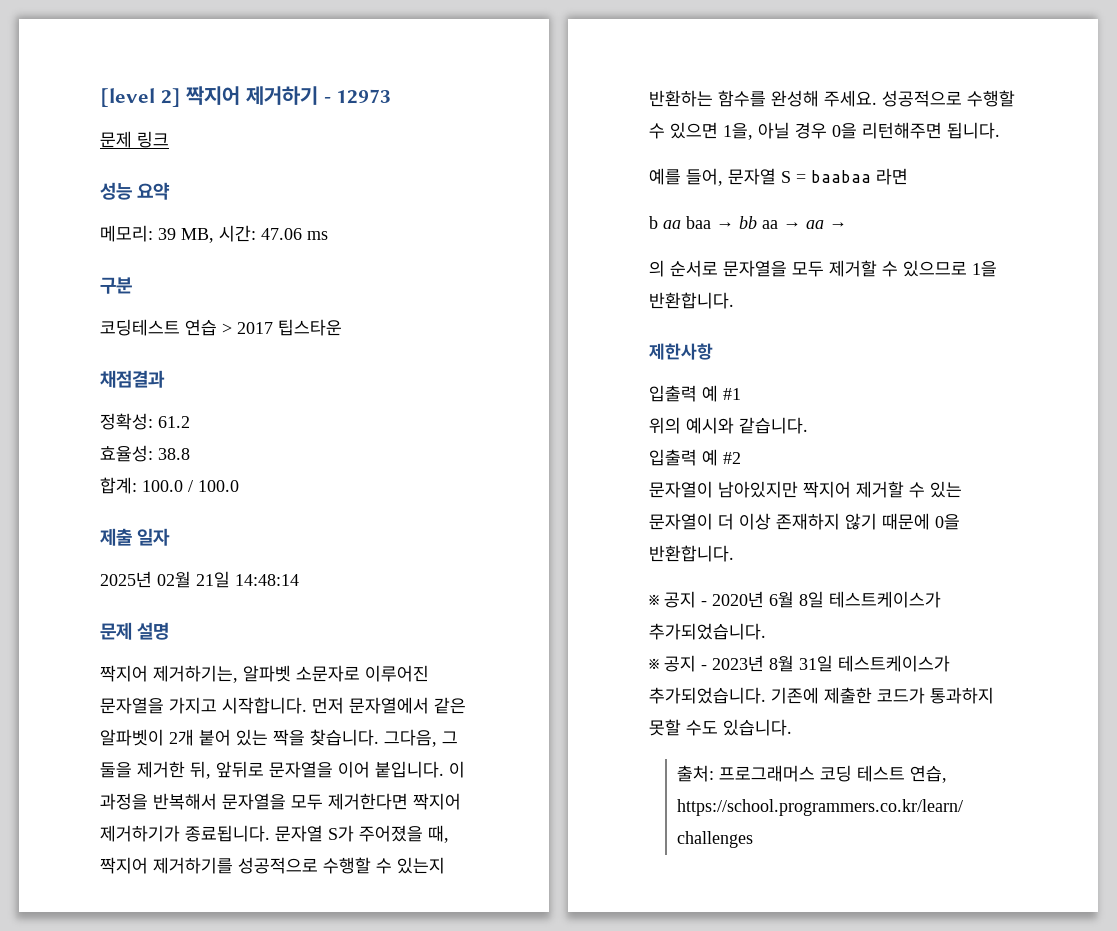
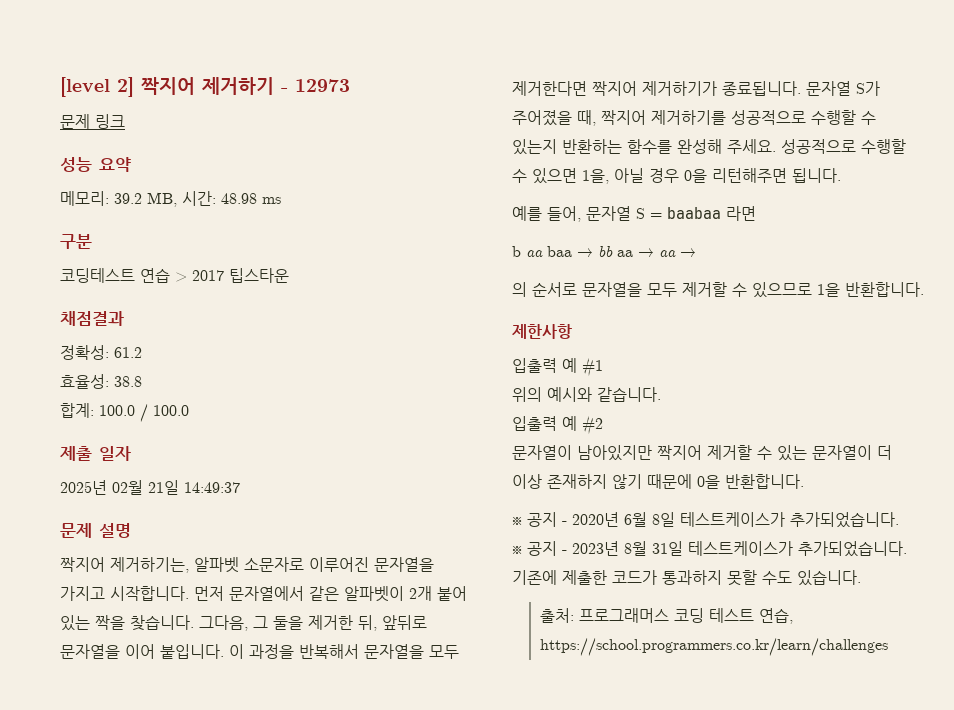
[158,228,176,240] 39 -> [114,193,142,204] 39.2
[261,228,302,240] 47.06 -> [221,193,257,204] 48.98
[235,574,299,586] 14:48:14 -> [184,482,240,493] 14:49:37

